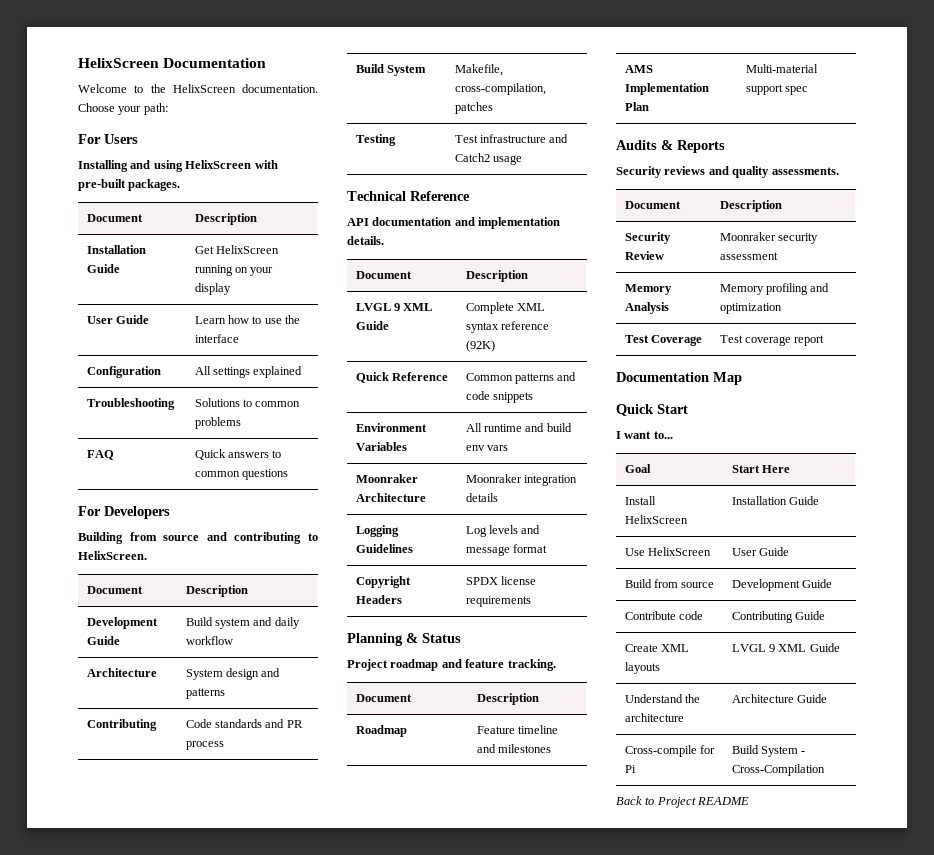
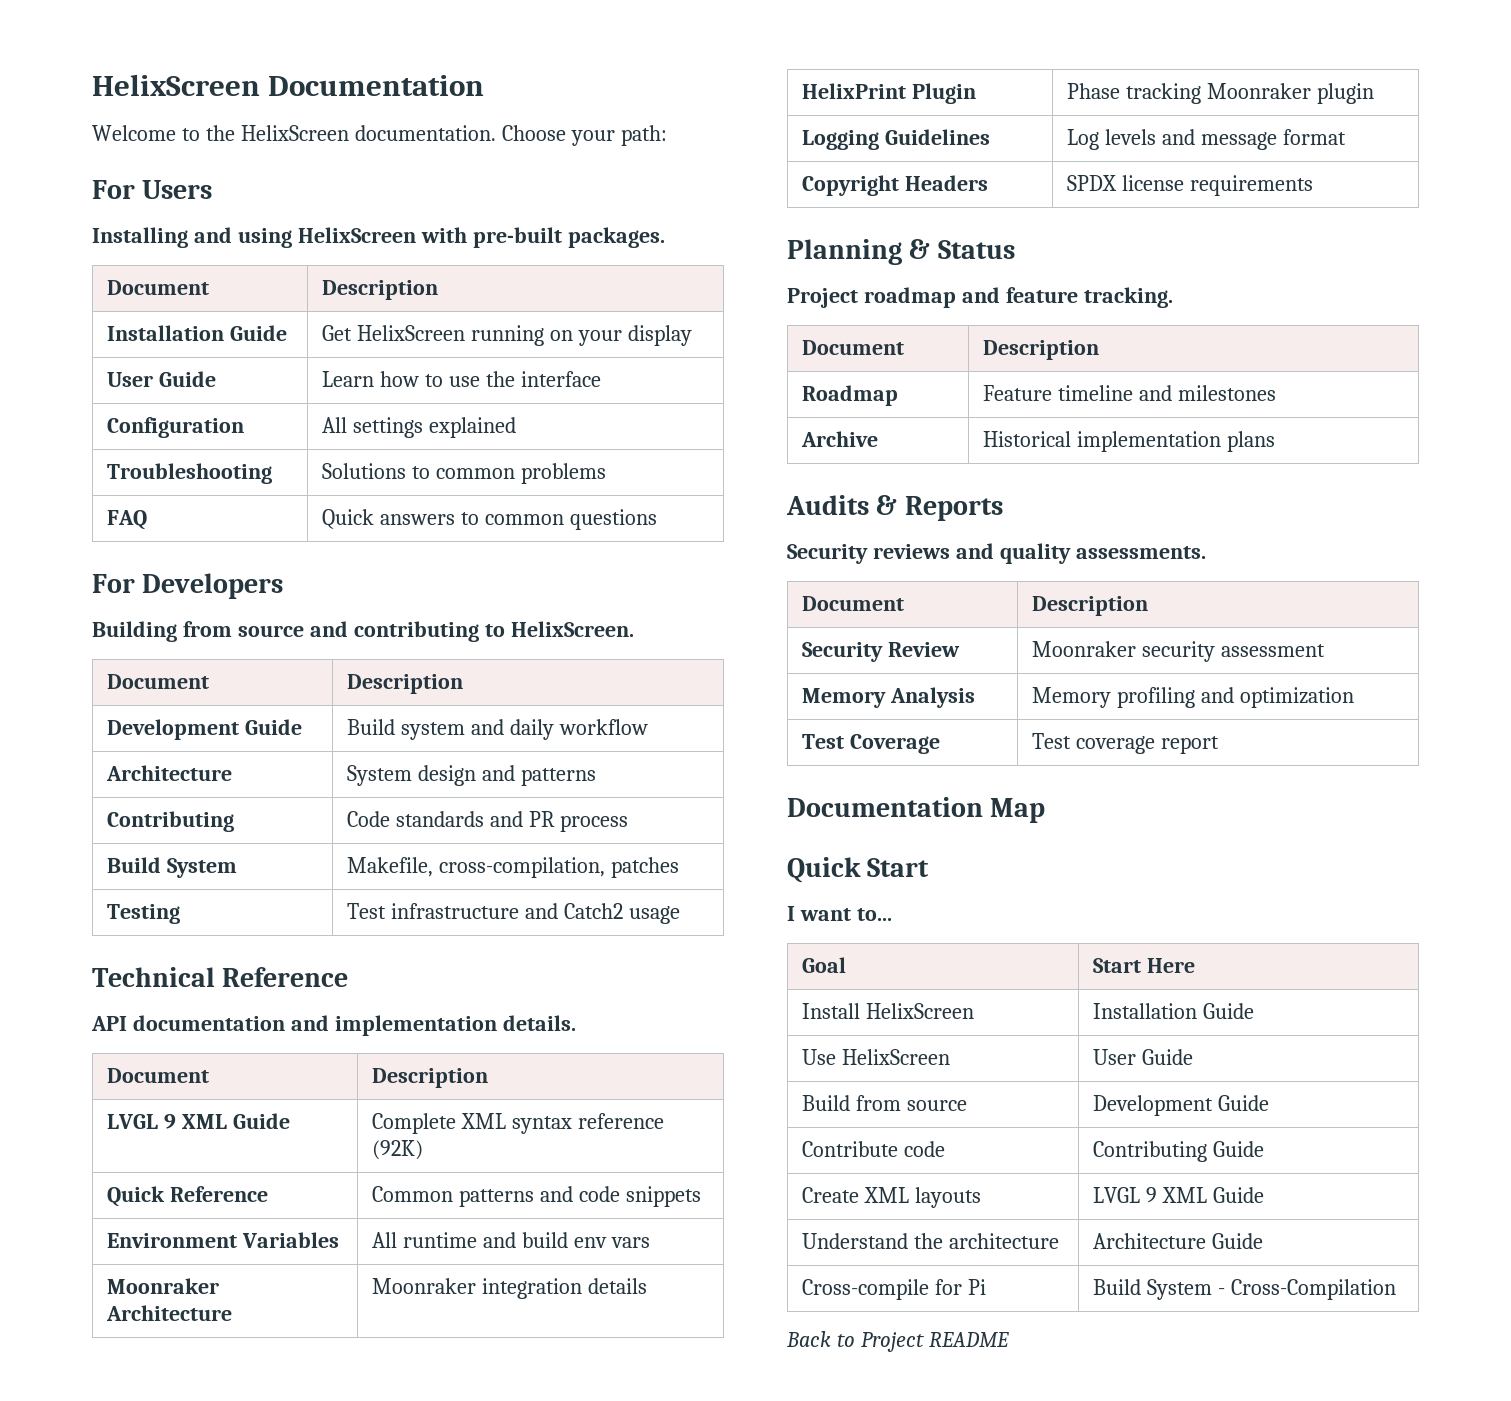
(498, 497) none -> [802,83,977,104] [1067,83,1375,104] // HelixPrint Plugin | Phase tracking Moonraker plugin
[624,65,653,73] [624,83,709,95] [624,102,649,111] [745,64,818,73] [745,84,808,95] AMS Implementation Plan | Multi-material support spec -> [801,431,879,447] [983,431,1276,452] Archive | Historical implementation plans

